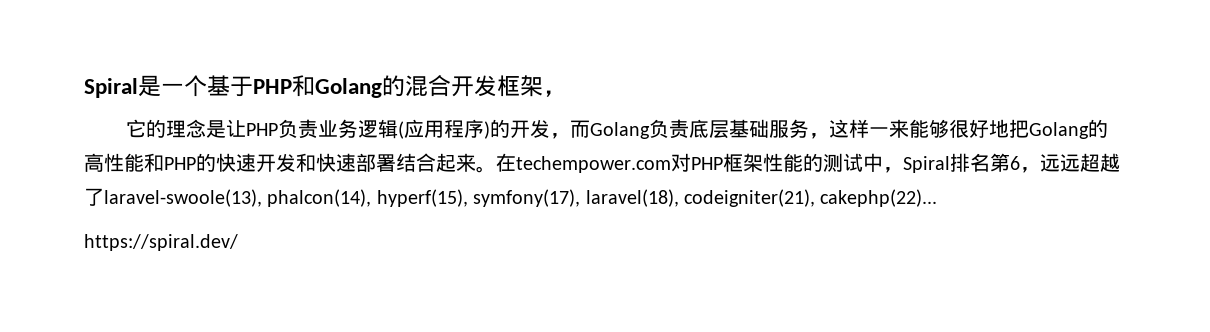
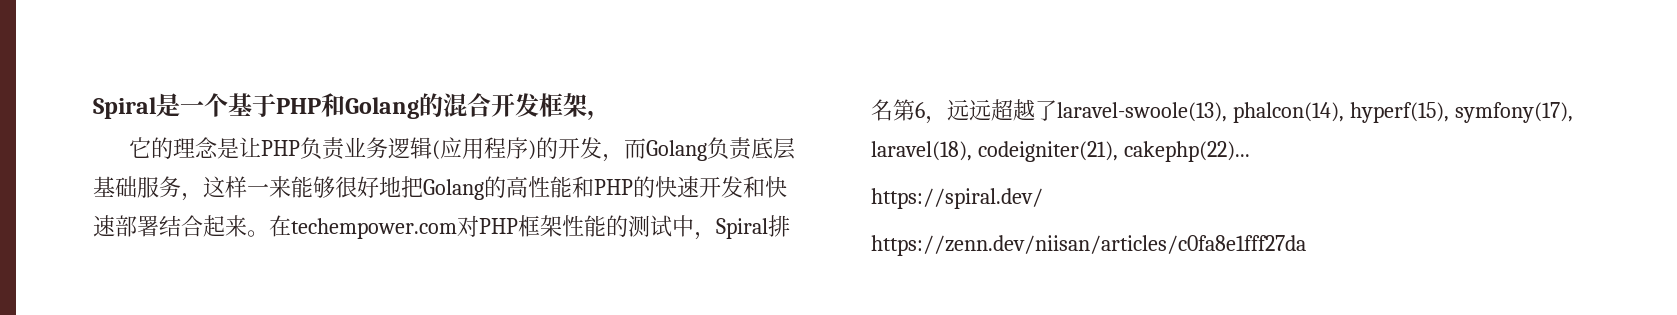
(238, 242) none -> [871,235,1306,256] // https://zenn.dev/niisan/articles/c0fa8e1fff27da

